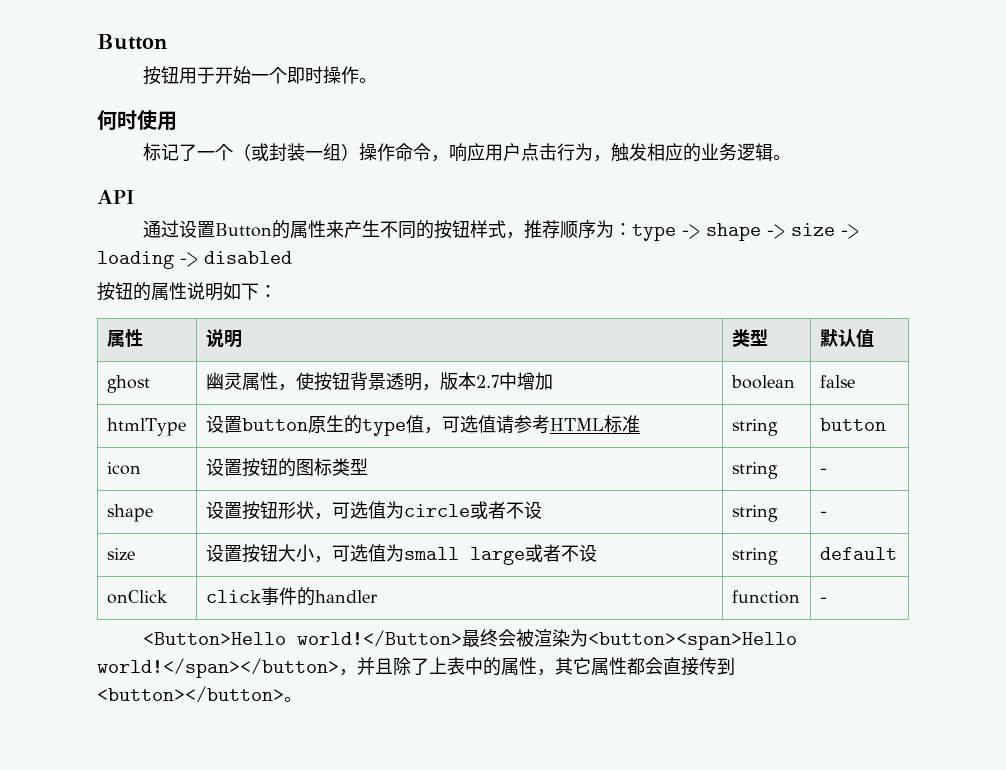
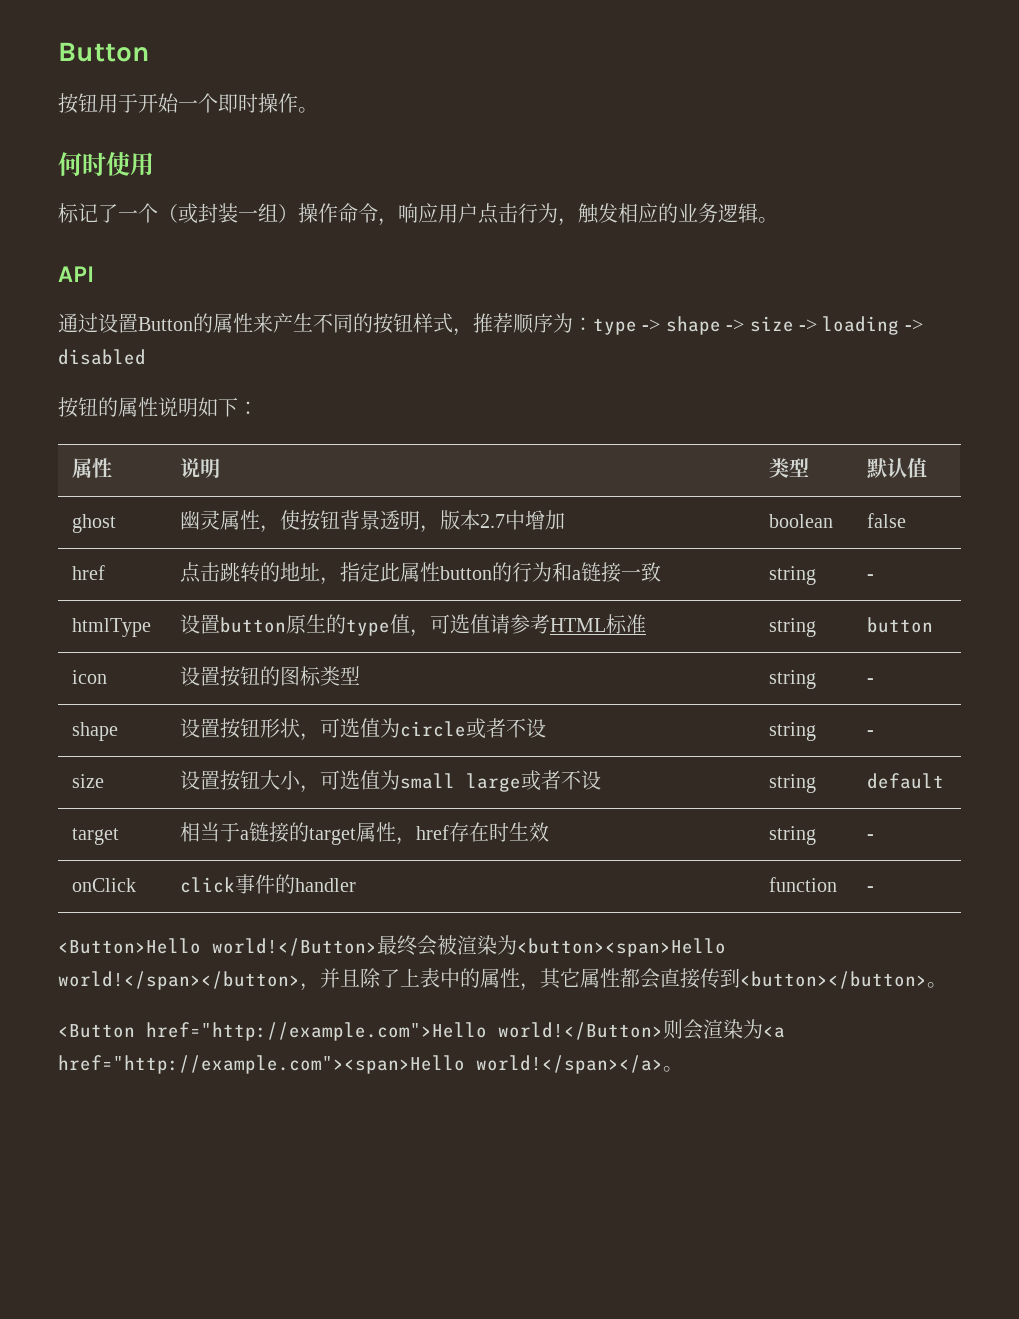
(855, 381) none -> [72,565,106,580] [180,562,662,585] [769,566,817,585] [867,574,875,580] // href | 点击跳转的地址，指定此属性button的行为和a链接一致 | string | -
(897, 553) none -> [72,828,120,845] [180,822,550,845] [769,826,817,845] [867,834,875,840] // target | 相当于a链接的target属性，href存在时生效 | string | -
(302, 699) none -> [58,1019,785,1041] [58,1055,683,1074] // <Button href="http://example.com">Hello world!</Button>则会渲染为<a href="http://example.com"><span>Hello world!</span></a>。

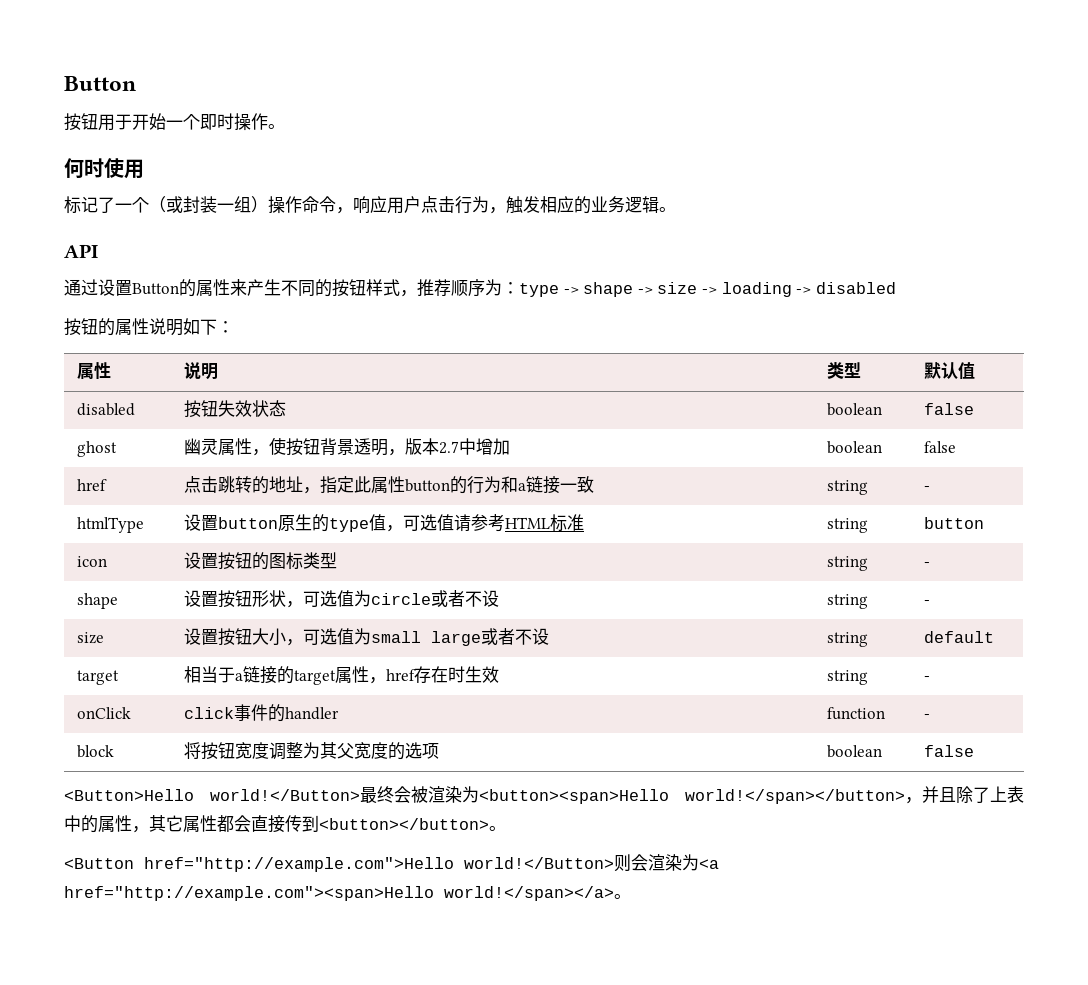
(928, 468) none -> [76,403,135,416] [183,400,286,418] [826,403,882,416] [923,403,974,415] // disabled | 按钮失效状态 | boolean | false
(875, 889) none -> [76,745,114,758] [183,742,439,760] [826,745,882,758] [923,745,974,757] // block | 将按钮宽度调整为其父宽度的选项 | boolean | false

